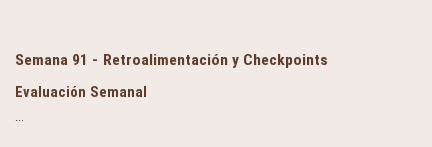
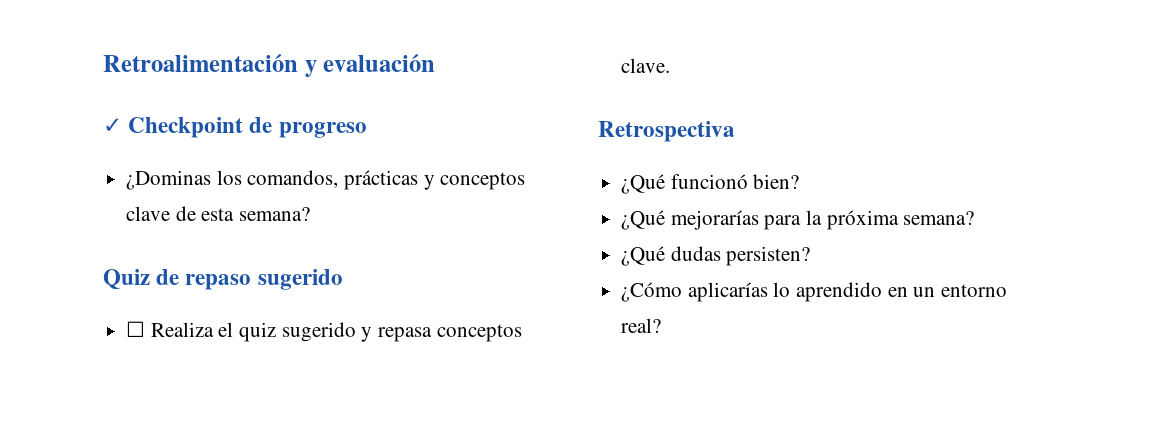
[15,54,328,68] [15,86,147,97] [15,120,24,121] Semana 91 - Retroalimentación y Checkpoints // Evaluación Semanal // ... -> [103,54,436,77] [103,117,367,138] [126,170,526,190] [126,206,311,221] [103,269,343,290] [126,321,522,342] [621,58,671,73] [598,121,735,142] [621,174,800,194] [621,210,975,230] [621,246,811,266] [621,282,1008,302] [621,318,662,333] Retroalimentación y evaluación // ✓ Checkpoint de progreso // ¿Dominas los comandos, prácticas y conceptos clave de esta semana? // Quiz de repaso sugerido // ☐ Realiza el quiz sugerido y repasa conceptos clave. // Retrospectiva // ¿Qué funcionó bien? // ¿Qué mejorarías para la próxima semana? // ¿Qué dudas persisten? // ¿Cómo aplicarías lo aprendido en un entorno real?

